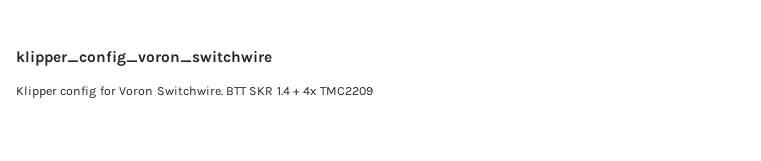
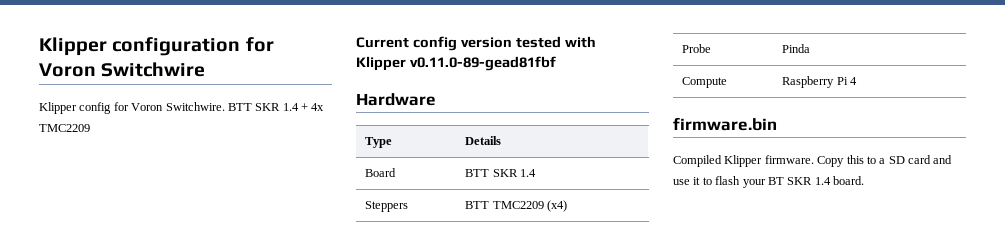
[16,50,272,66] klipper_config_voron_switchwire -> [39,37,274,56] [39,62,206,77] Klipper configuration for Voron Switchwire
(373, 91) none -> [356,36,596,51] [356,56,556,71] [356,93,436,106] [365,137,393,148] [465,136,502,145] [365,168,397,177] [465,169,536,177] [365,201,409,212] [465,200,567,212] [682,44,712,53] [782,44,811,53] [682,77,728,88] [782,76,857,88] [673,117,777,131] [673,155,953,167] [673,176,864,188] // Current config version tested with Klipper v0.11.0-89-gead81fbf // Hardware // Type | Details // Board | BTT SKR 1.4 // Steppers | BTT TMC2209 (x4) // Probe | Pinda // Compute | Raspberry Pi 4 // firmware.bin // Compiled Klipper firmware. Copy this to a SD card and use it to flash your BT SKR 1.4 board.

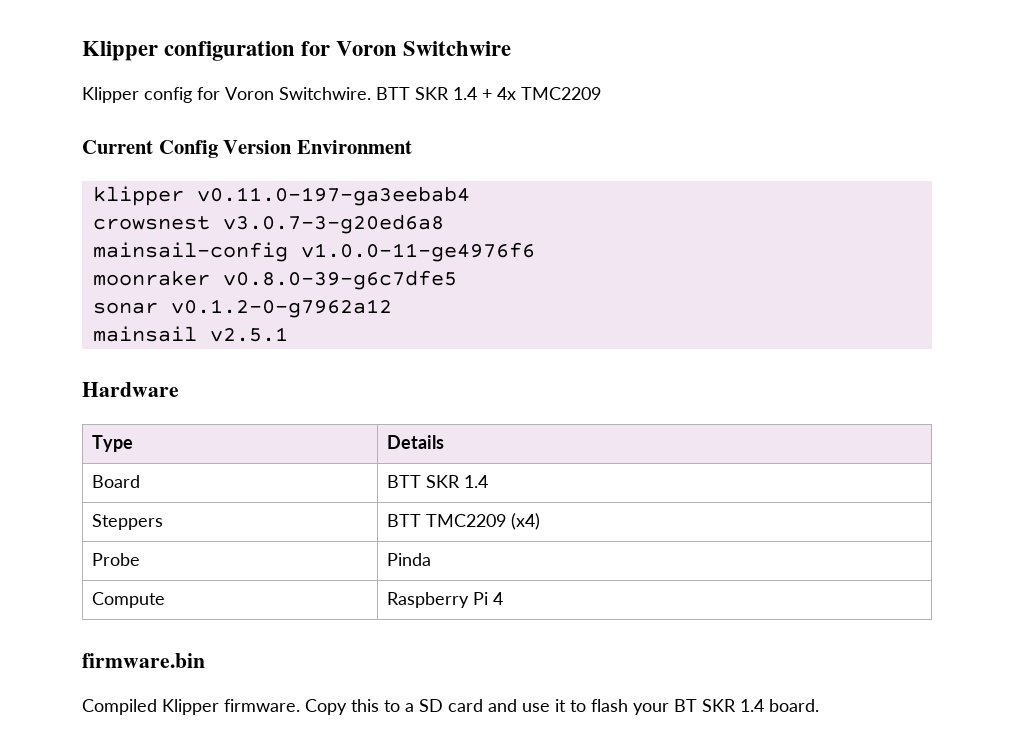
[412,36,596,51] [356,56,556,71] config version tested with Klipper v0.11.0-89-gead81fbf -> [158,140,412,158] [92,186,470,206] [92,214,444,234] [92,242,535,262] [92,270,457,290] [92,299,392,318] [92,326,288,342] Config Version Environment // klipper v0.11.0-197-ga3eebab4 // crowsnest v3.0.7-3-g20ed6a8 // mainsail-config v1.0.0-11-ge4976f6 // moonraker v0.8.0-39-g6c7dfe5 // sonar v0.1.2-0-g7962a12 // mainsail v2.5.1

